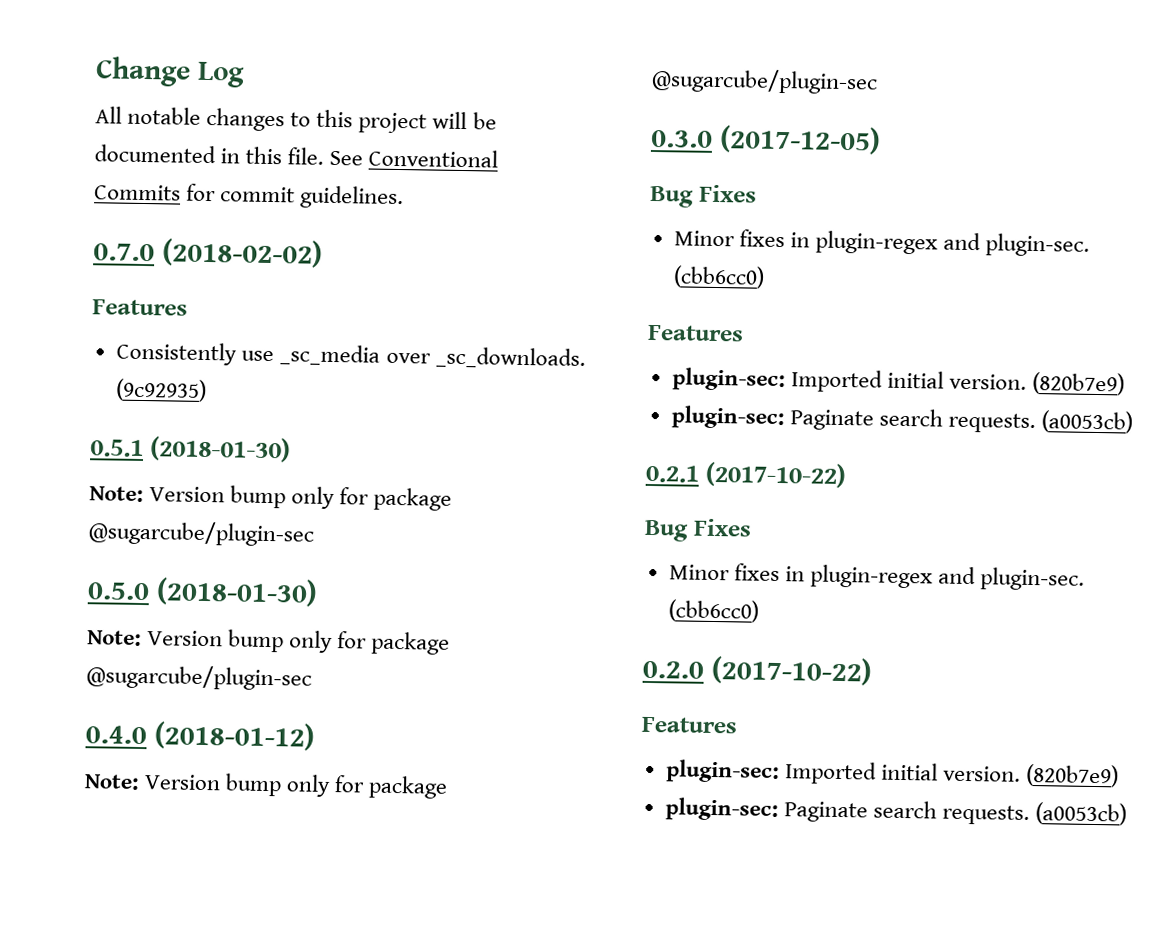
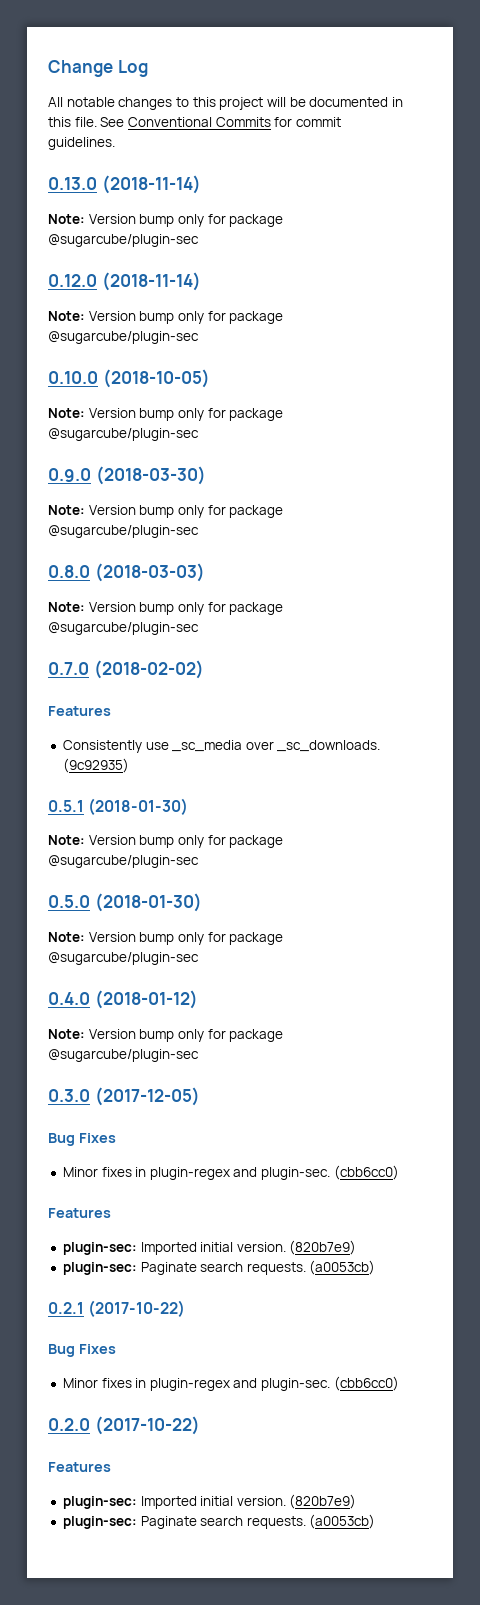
(405, 197) none -> [48,175,201,194] [48,214,284,227] [48,234,199,247] [48,272,201,291] [48,311,284,324] [48,331,199,344] [48,369,210,388] [48,408,284,421] [48,428,199,441] [48,466,206,485] [48,505,284,518] [48,525,199,538] [48,563,205,582] [48,602,284,615] [48,622,199,635] // 0.13.0 (2018-11-14) // Note: Version bump only for package @sugarcube/plugin-sec // 0.12.0 (2018-11-14) // Note: Version bump only for package @sugarcube/plugin-sec // 0.10.0 (2018-10-05) // Note: Version bump only for package @sugarcube/plugin-sec // 0.9.0 (2018-03-30) // Note: Version bump only for package @sugarcube/plugin-sec // 0.8.0 (2018-03-03) // Note: Version bump only for package @sugarcube/plugin-sec

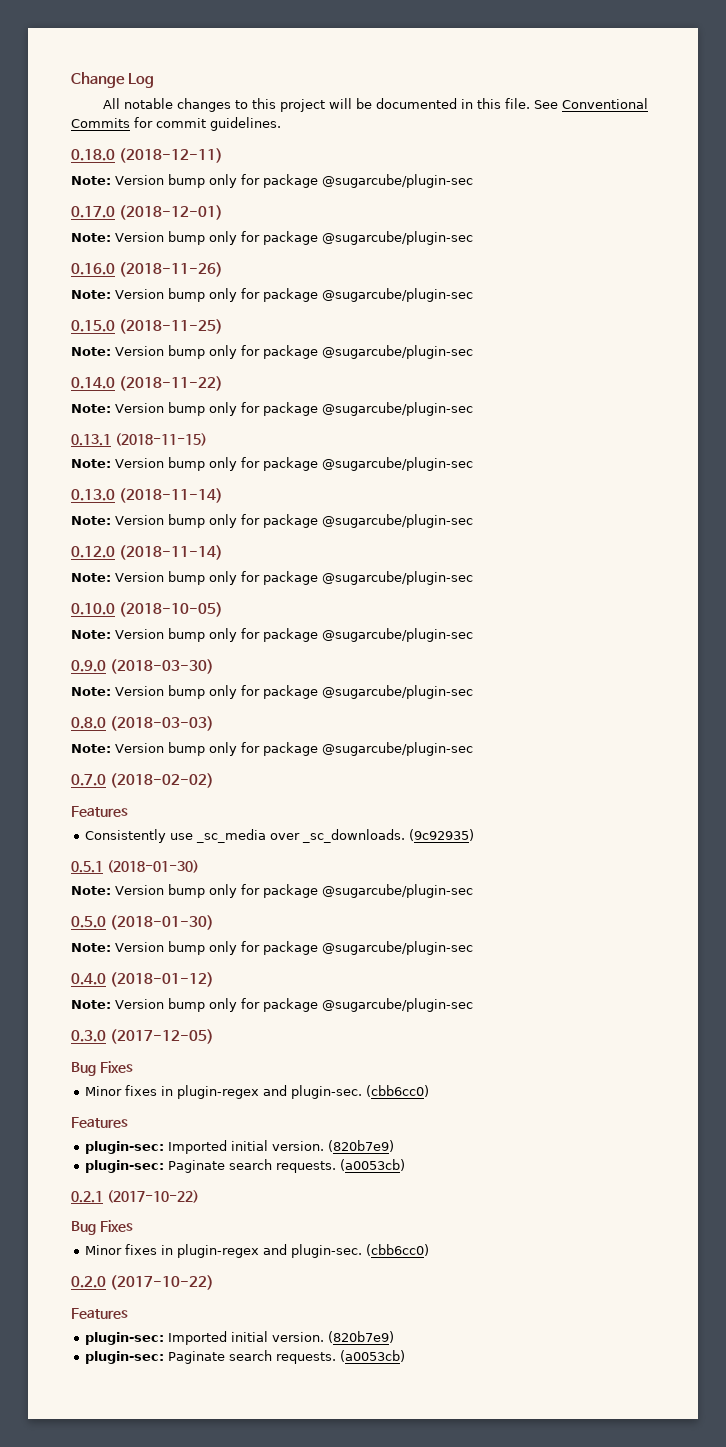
(115, 143) none -> [71,148,223,163] [71,174,473,188] [71,205,223,220] [71,231,473,245] [71,262,223,277] [71,288,473,302] [71,319,223,334] [71,345,473,359] [71,376,223,391] [71,402,473,416] [71,433,207,446] [71,457,473,471] // 0.18.0 (2018-12-11) // Note: Version bump only for package @sugarcube/plugin-sec // 0.17.0 (2018-12-01) // Note: Version bump only for package @sugarcube/plugin-sec // 0.16.0 (2018-11-26) // Note: Version bump only for package @sugarcube/plugin-sec // 0.15.0 (2018-11-25) // Note: Version bump only for package @sugarcube/plugin-sec // 0.14.0 (2018-11-22) // Note: Version bump only for package @sugarcube/plugin-sec // 0.13.1 (2018-11-15) // Note: Version bump only for package @sugarcube/plugin-sec

